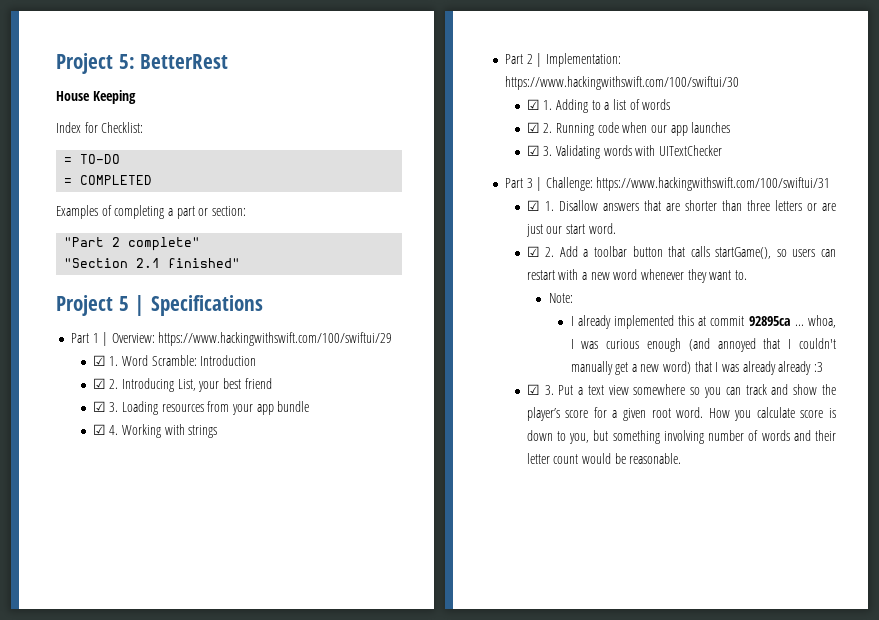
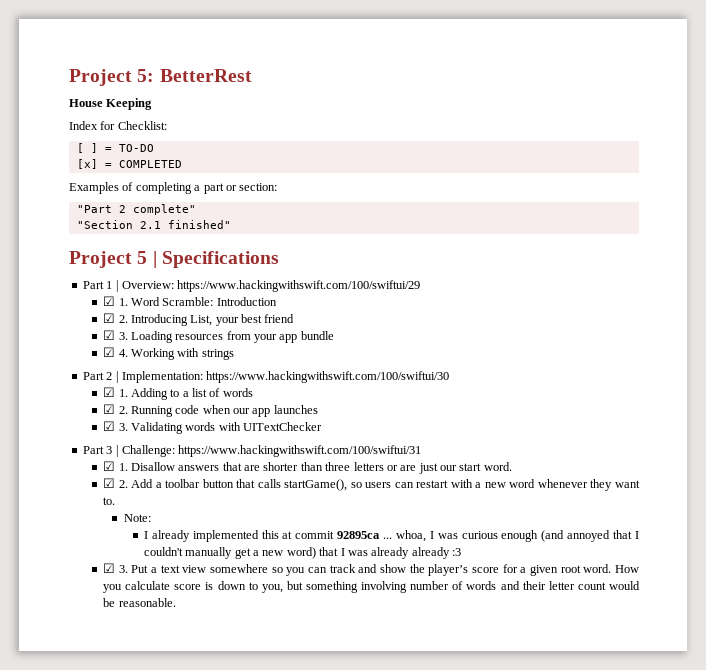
(144, 127) none -> [76,143,98,153] [ ]
(121, 159) none -> [76,159,98,169] [x]

